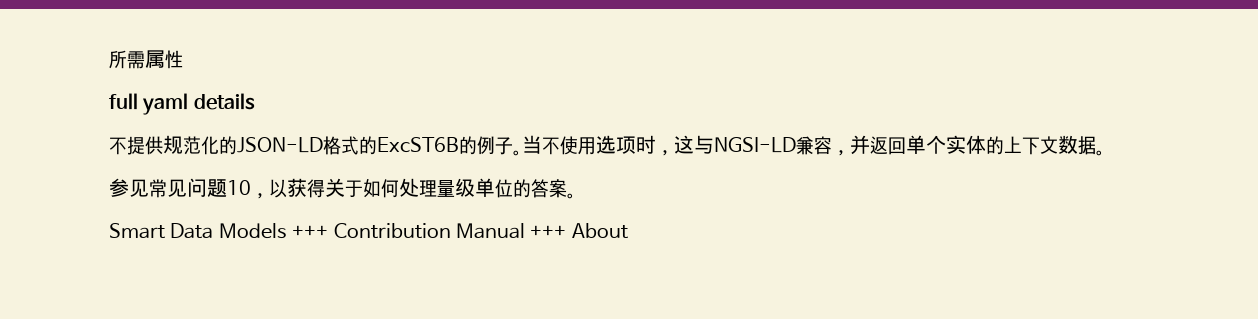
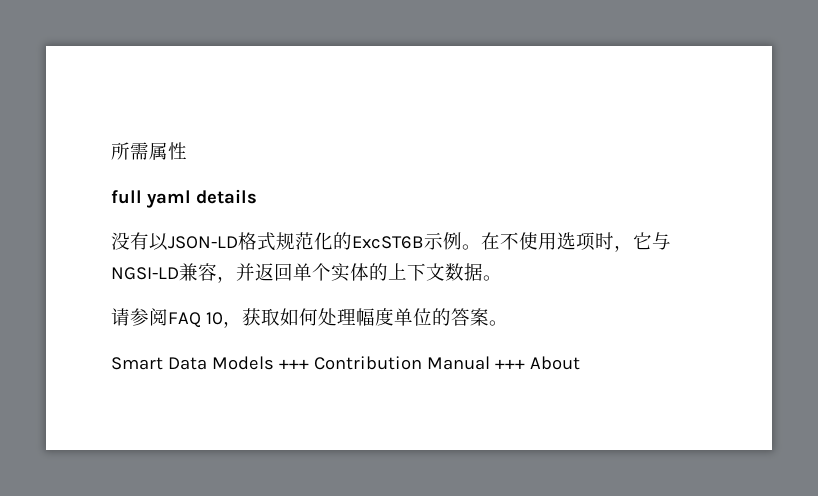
[109,135,542,156] 不提供规范化的JSON-LD格式的ExcST6B的例子。当 -> [111,232,500,251] 没有以JSON-LD格式规范化的ExcST6B示例。在
[673,135,694,154] 这 -> [633,232,652,250] 它
[109,178,363,199] 参见常见问题10，以获得关于 -> [111,308,280,328] 请参阅FAQ 10，获取
[437,178,475,197] 量级 -> [355,308,394,326] 幅度

